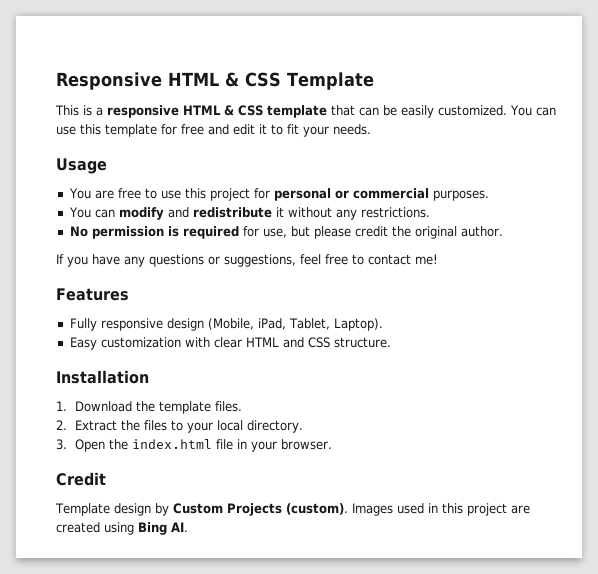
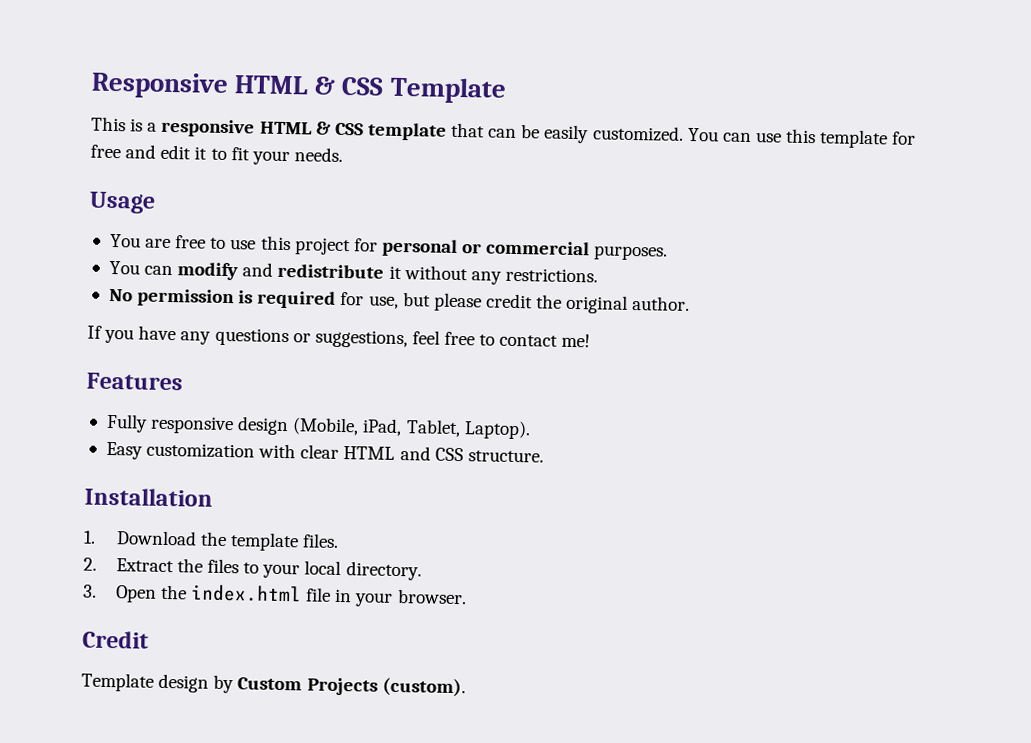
[351,503,530,516] [56,522,188,535] Images used in this project are created using Bing AI. -> (466, 687) none

